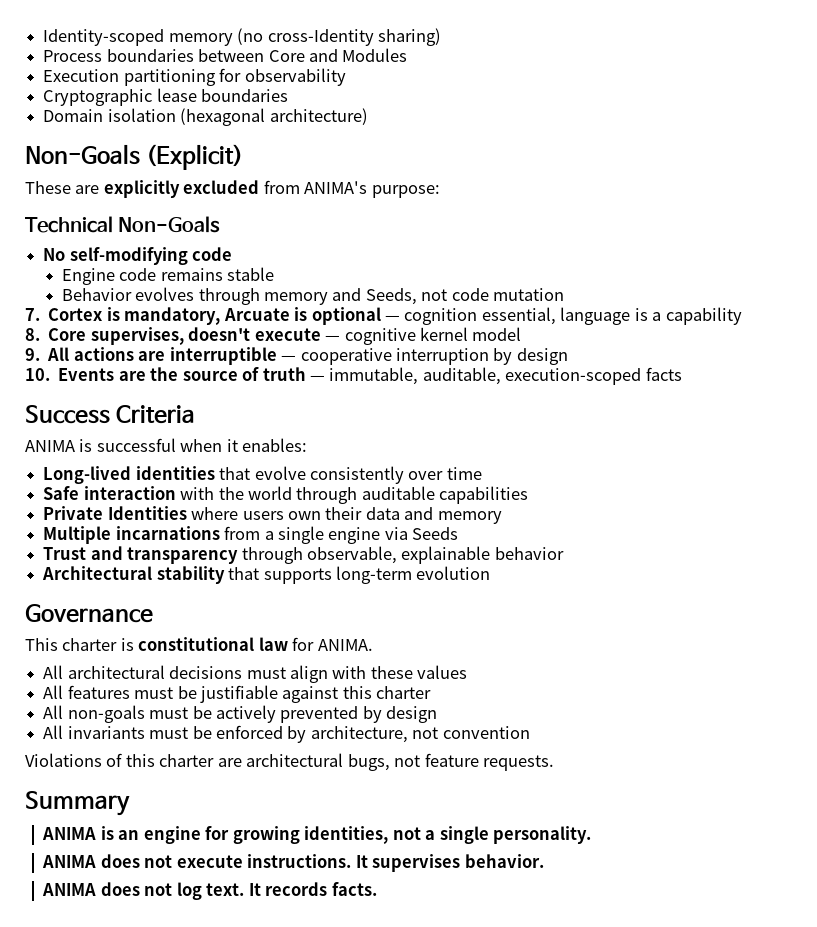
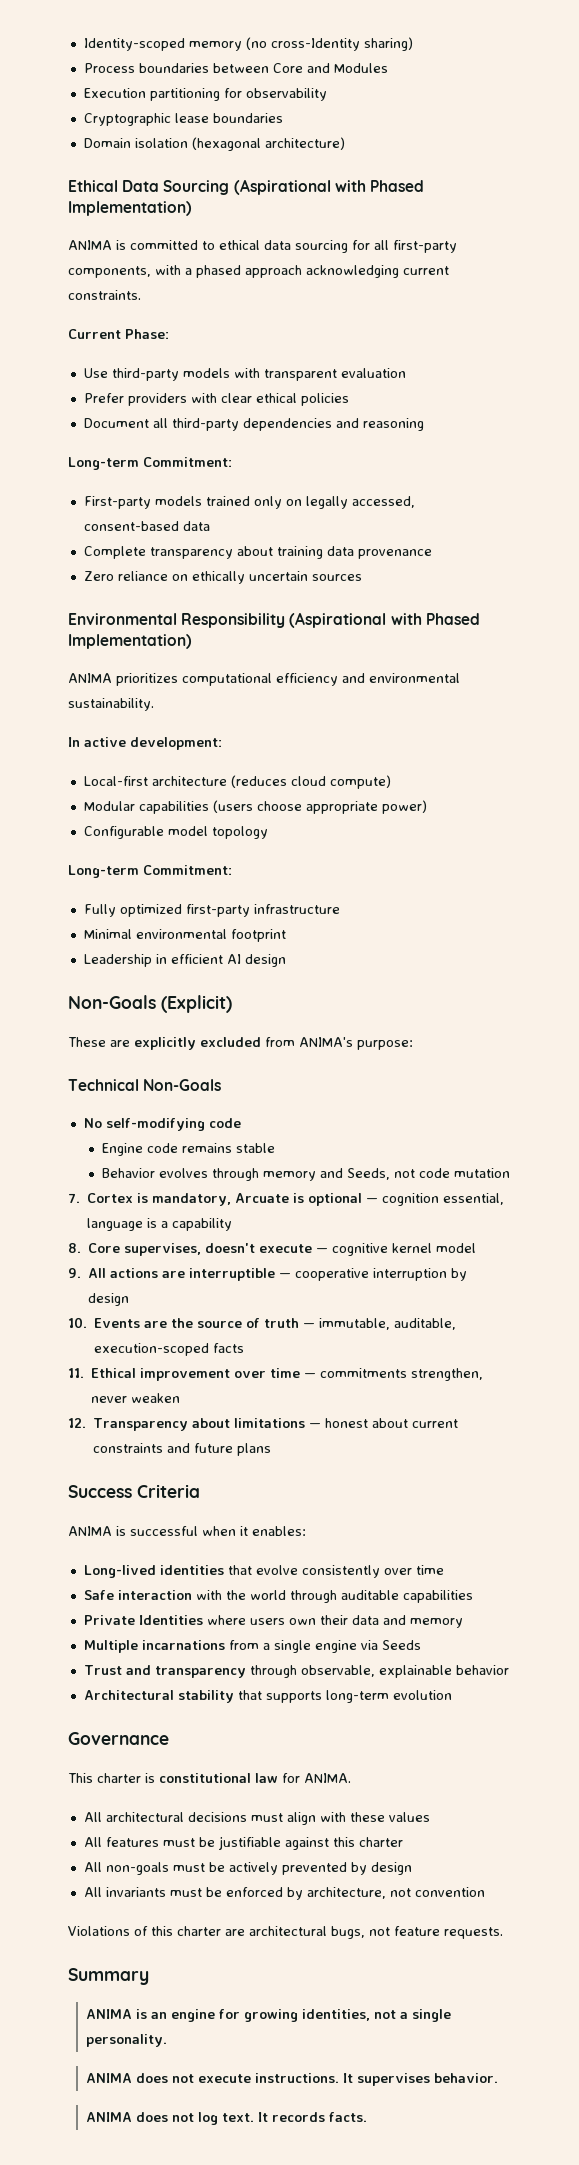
(368, 116) none -> [68,179,424,195] [68,201,192,216] [68,240,457,253] [68,265,449,278] [68,290,141,300] [68,329,169,339] [83,368,406,381] [83,393,349,406] [83,418,424,431] [68,457,232,470] [83,496,415,509] [83,521,210,531] [83,546,432,559] [83,571,362,584] [68,612,480,628] [68,634,192,649] [68,673,460,686] [68,698,154,711] [68,737,222,750] [83,775,391,789] [83,800,427,814] [83,826,268,839] [68,865,232,878] [83,904,340,917] [83,929,286,942] [83,954,286,967] // Ethical Data Sourcing (Aspirational with Phased Implementation) // ANIMA is committed to ethical data sourcing for all first-party components, with a phased approach acknowledging current constraints. // Current Phase: // Use third-party models with transparent evaluation // Prefer providers with clear ethical policies // Document all third-party dependencies and reasoning // Long-term Commitment: // First-party models trained only on legally accessed, consent-based data // Complete transparency about training data provenance // Zero reliance on ethically uncertain sources // Environmental Responsibility (Aspirational with Phased Implementation) // ANIMA prioritizes computational efficiency and environmental sustainability. // In active development: // Local-first architecture (reduces cloud compute) // Modular capabilities (users choose appropriate power) // Configurable model topology // Long-term Commitment: // Fully optimized first-party infrastructure // Minimal environmental footprint // Leadership in efficient AI design
(682, 374) none -> [68,1368,484,1381] [91,1393,181,1403] [68,1418,459,1431] [93,1443,272,1456] // 11. Ethical improvement over time — commitments strengthen, never weaken // 12. Transparency about limitations — honest about current constraints and future plans

